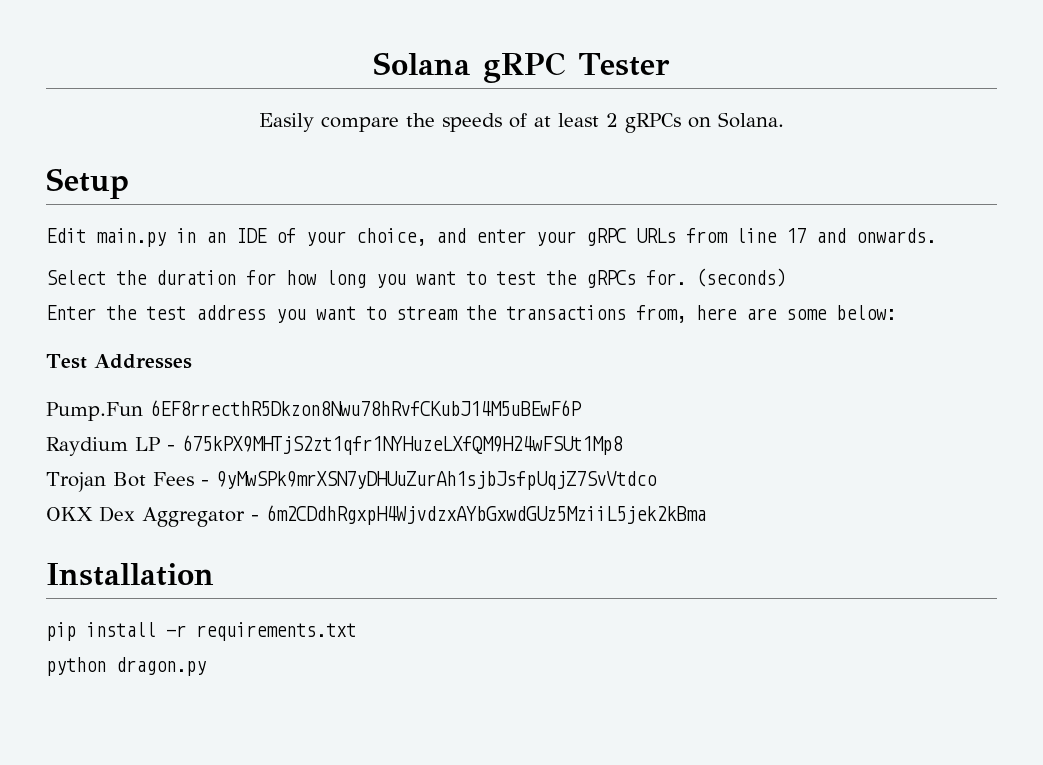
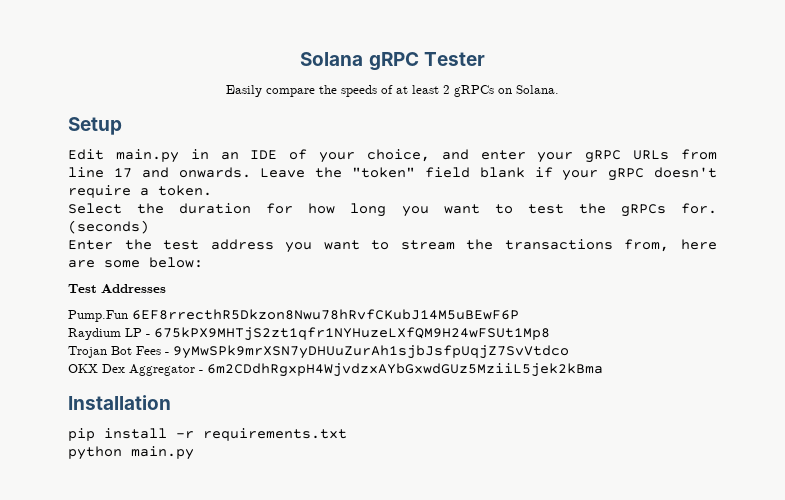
(936, 235) none -> [260,167,717,181] [68,185,212,198] Leave the "token" field blank if your gRPC doesn't require a token.
[116,657,206,676] dragon.py -> [131,446,194,460] main.py

